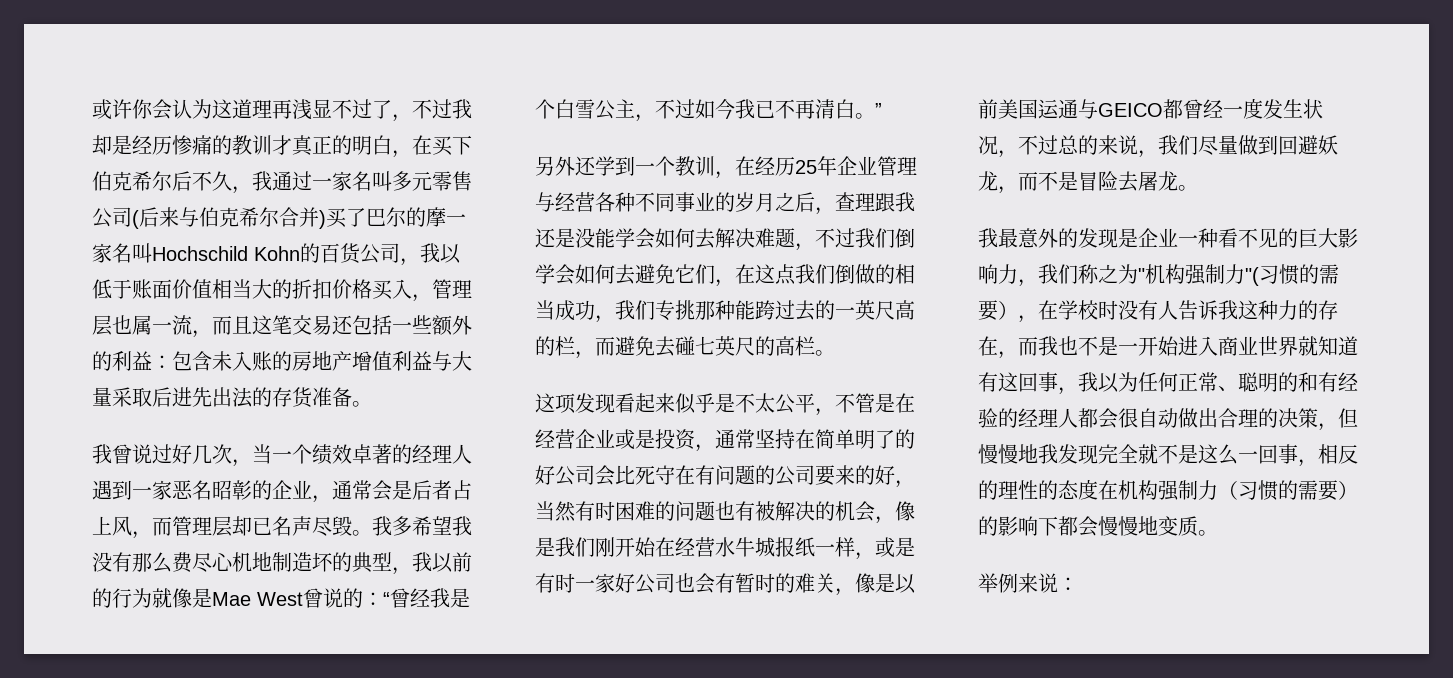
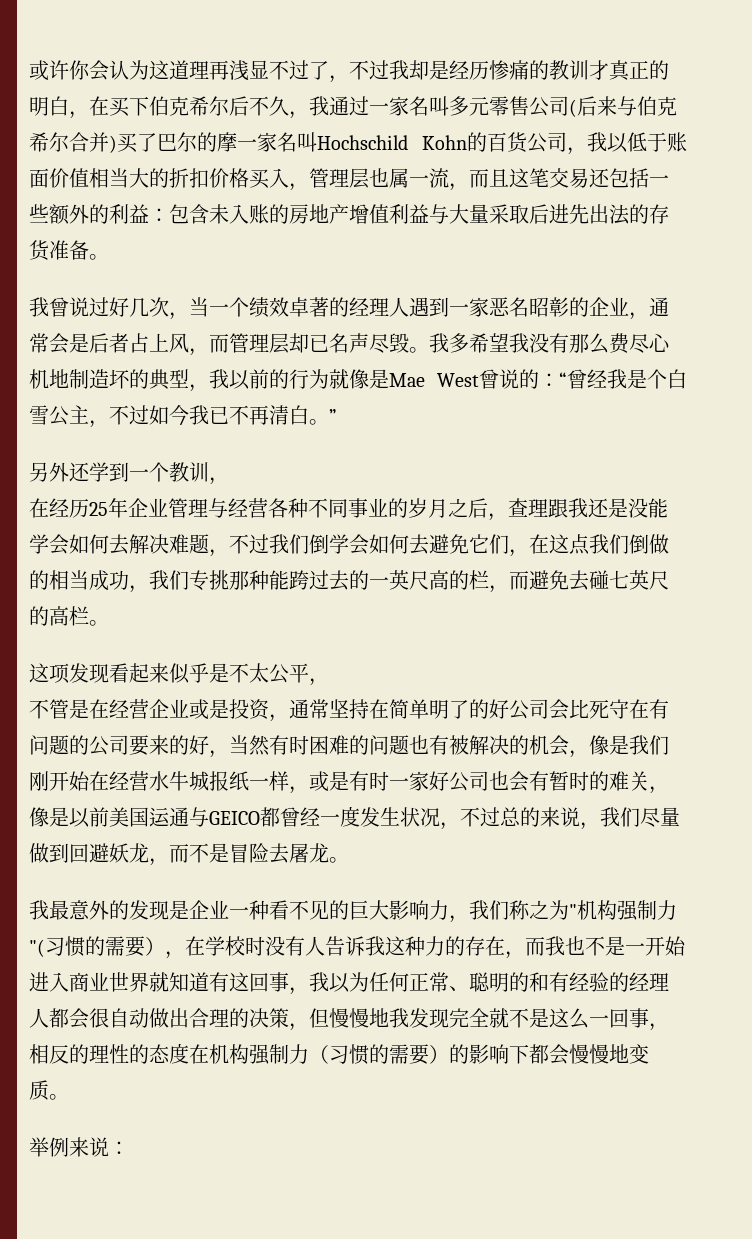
(735, 175) none -> (229, 481) //
(835, 412) none -> (329, 682) //

